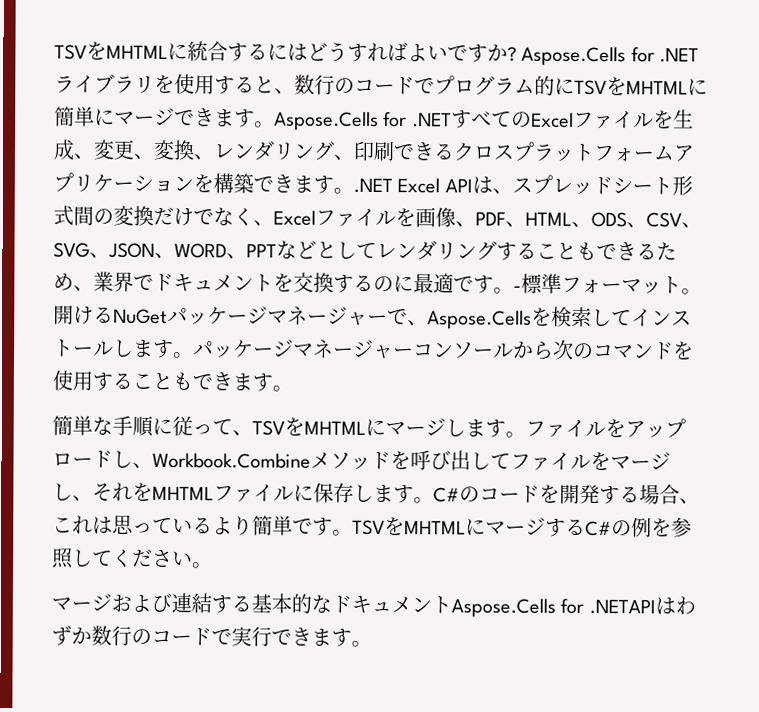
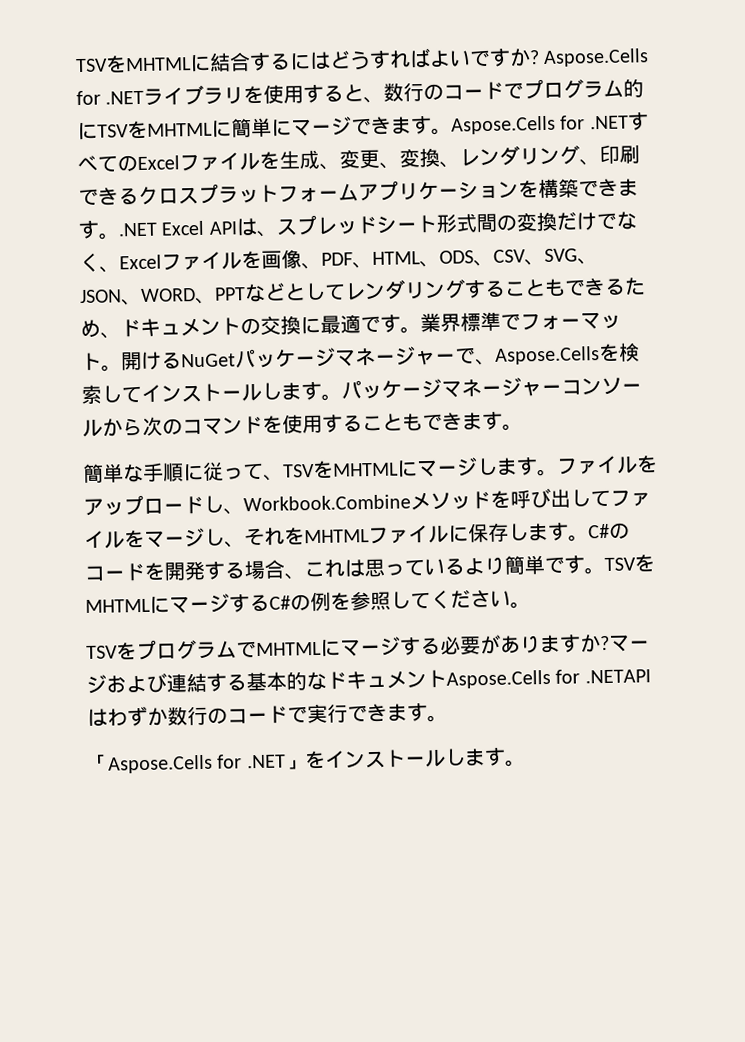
[54,41,208,62] TSVをMHTMLに統 -> [75,52,231,74] TSVをMHTMLに結
[93,271,394,293] 業界でドキュメントを交換するの -> [120,315,301,338] ドキュメントの交換
[513,273,562,294] -標準 -> [420,311,521,333] 業界標準で
(213, 565) none -> [86,634,610,661] TSVをプログラムでMHTMLにマージする必要がありますか?
(372, 643) none -> [87,747,526,774] // 「Aspose.Cells for .NET」をインストールします。

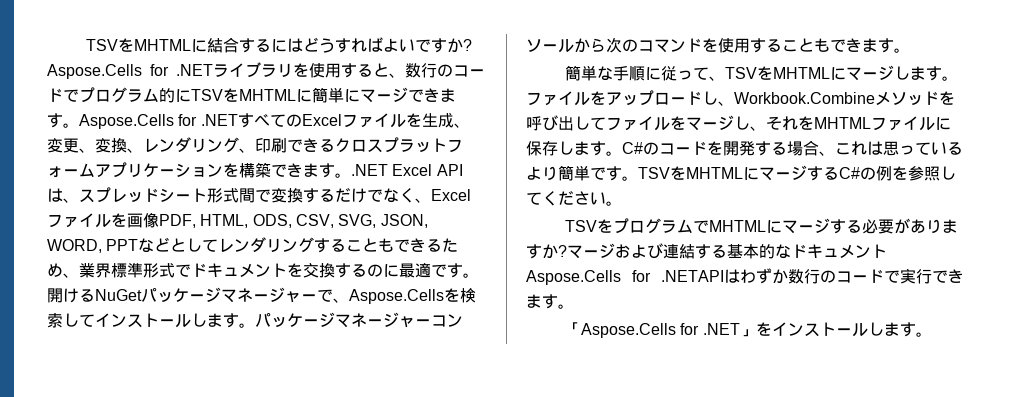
[495,211,558,232] の変換 -> [255,188,335,203] で変換する
[301,248,598,270] [79,288,216,306] 、PDF、HTML、ODS、CSV、SVG、JSON、WORD、 -> [159,214,428,228] [47,239,102,253] PDF, HTML, ODS, CSV, SVG, JSON, WORD,
[120,311,621,338] [81,352,102,372] ドキュメントの交換に最適です。業界標準でフォーマット -> [79,262,463,278] 業界標準形式でドキュメントを交換するのに最適です

